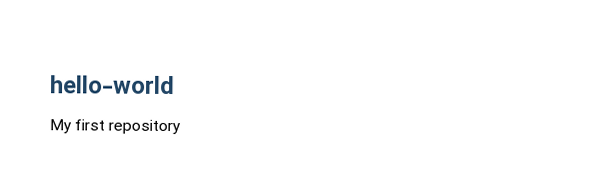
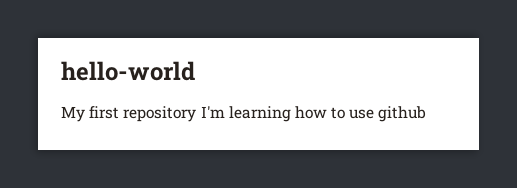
(182, 127) none -> [200,106,427,122] I'm learning how to use github

